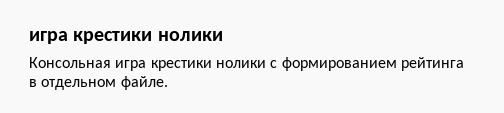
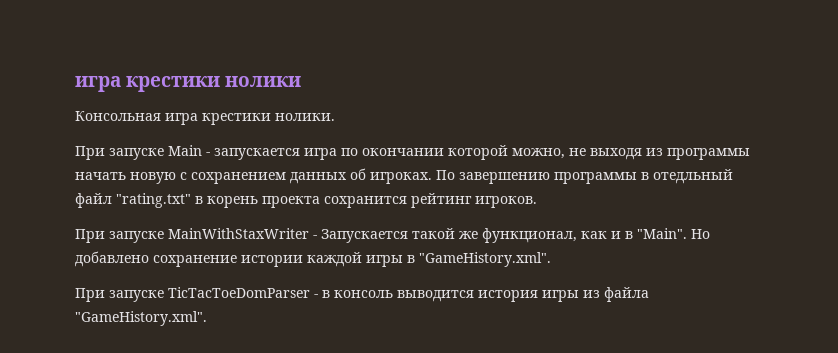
[215,57,464,71] [29,76,168,90] нолики с формированием рейтинга в отдельном файле. -> [275,113,335,121] [75,145,750,160] [75,168,733,184] [75,193,537,208] [75,228,710,243] [75,251,551,267] [75,287,649,302] [75,311,207,326] нолики. // При запуске Main - запускается игра по окончании которой можно, не выходя из программы начать новую с сохранением данных об игроках. По завершению программы в отедльный файл "rating.txt" в корень проекта сохранится рейтинг игроков. // При запуске MainWithStaxWriter - Запускается такой же функционал, как и в "Main". Но добавлено сохранение истории каждой игры в "GameHistory.xml". // При запуске TicTacToeDomParser - в консоль выводится история игры из файла "GameHistory.xml".

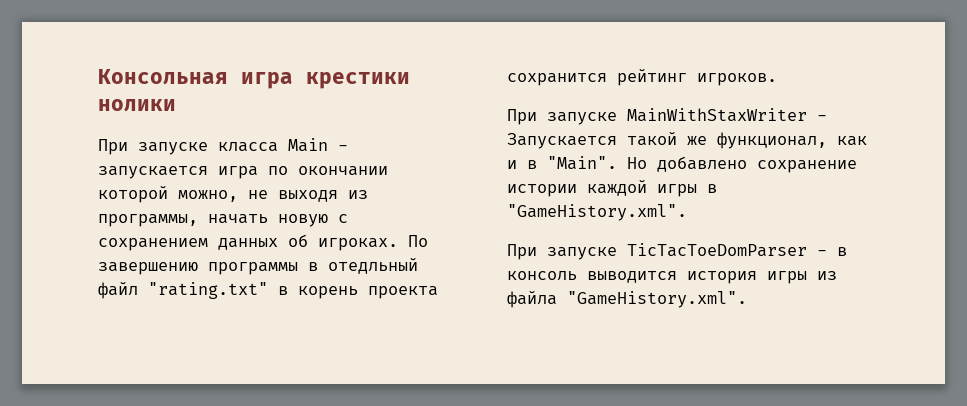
(75, 84) none -> [98,69,228,85] Консольная
[75,111,335,125] [75,146,164,160] // Консольная игра крестики нолики. // При запуске -> [98,139,278,155] // При запуске класса
[667,148,750,160] программы -> [98,214,198,227] программы,

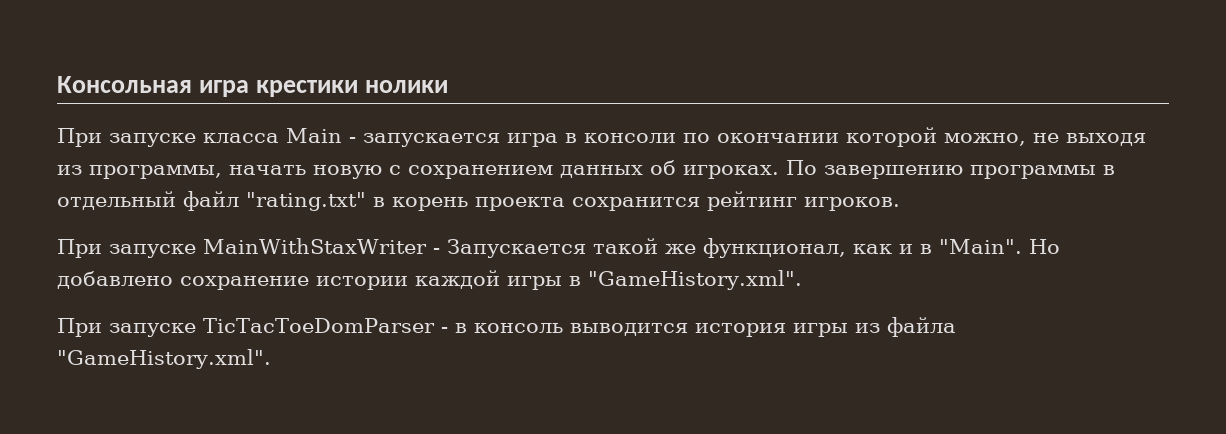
(258, 172) none -> [565,133,676,143] в консоли
[328,258,418,274] отедльный -> [57,191,176,210] отдельный

